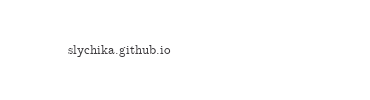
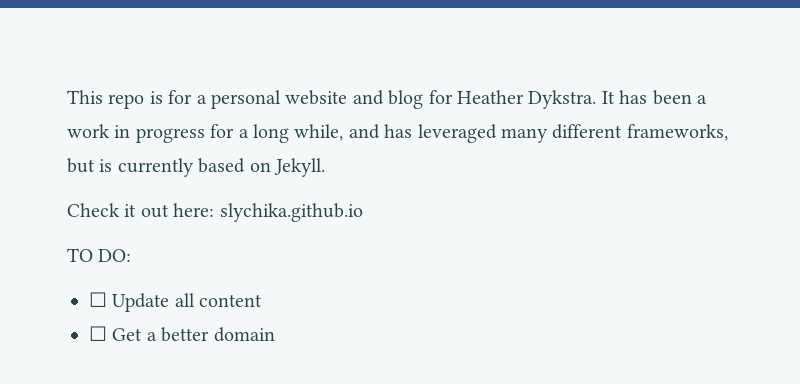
[68,45,171,57] slychika.github.io -> [67,90,707,109] [67,124,728,143] [67,158,325,177] [67,203,363,222] [67,248,132,262] [89,292,263,312] [89,326,275,342] This repo is for a personal website and blog for Heather Dykstra. It has been a work in progress for a long while, and has leveraged many different frameworks, but is currently based on Jekyll. // Check it out here: slychika.github.io // TO DO: // ☐ Update all content // ☐ Get a better domain

